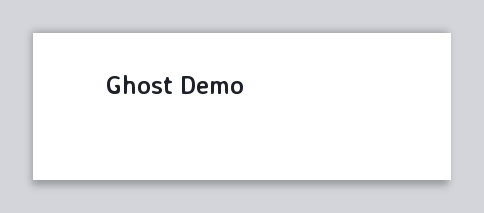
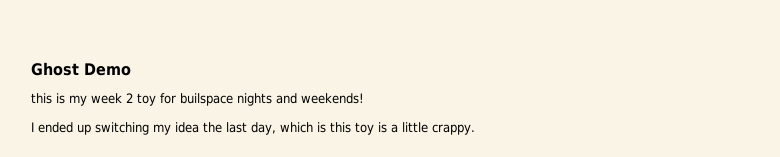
(244, 85) none -> [31,93,364,106] [31,122,475,135] // this is my week 2 toy for builspace nights and weekends! // I ended up switching my idea the last day, which is this toy is a little crappy.

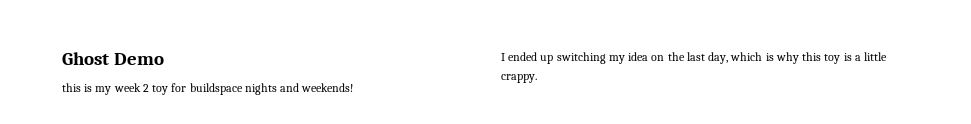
[180,93,233,106] builspace -> [189,83,243,95] buildspace
(199, 127) none -> [651,55,665,61] on
(326, 127) none -> [775,52,799,64] why

